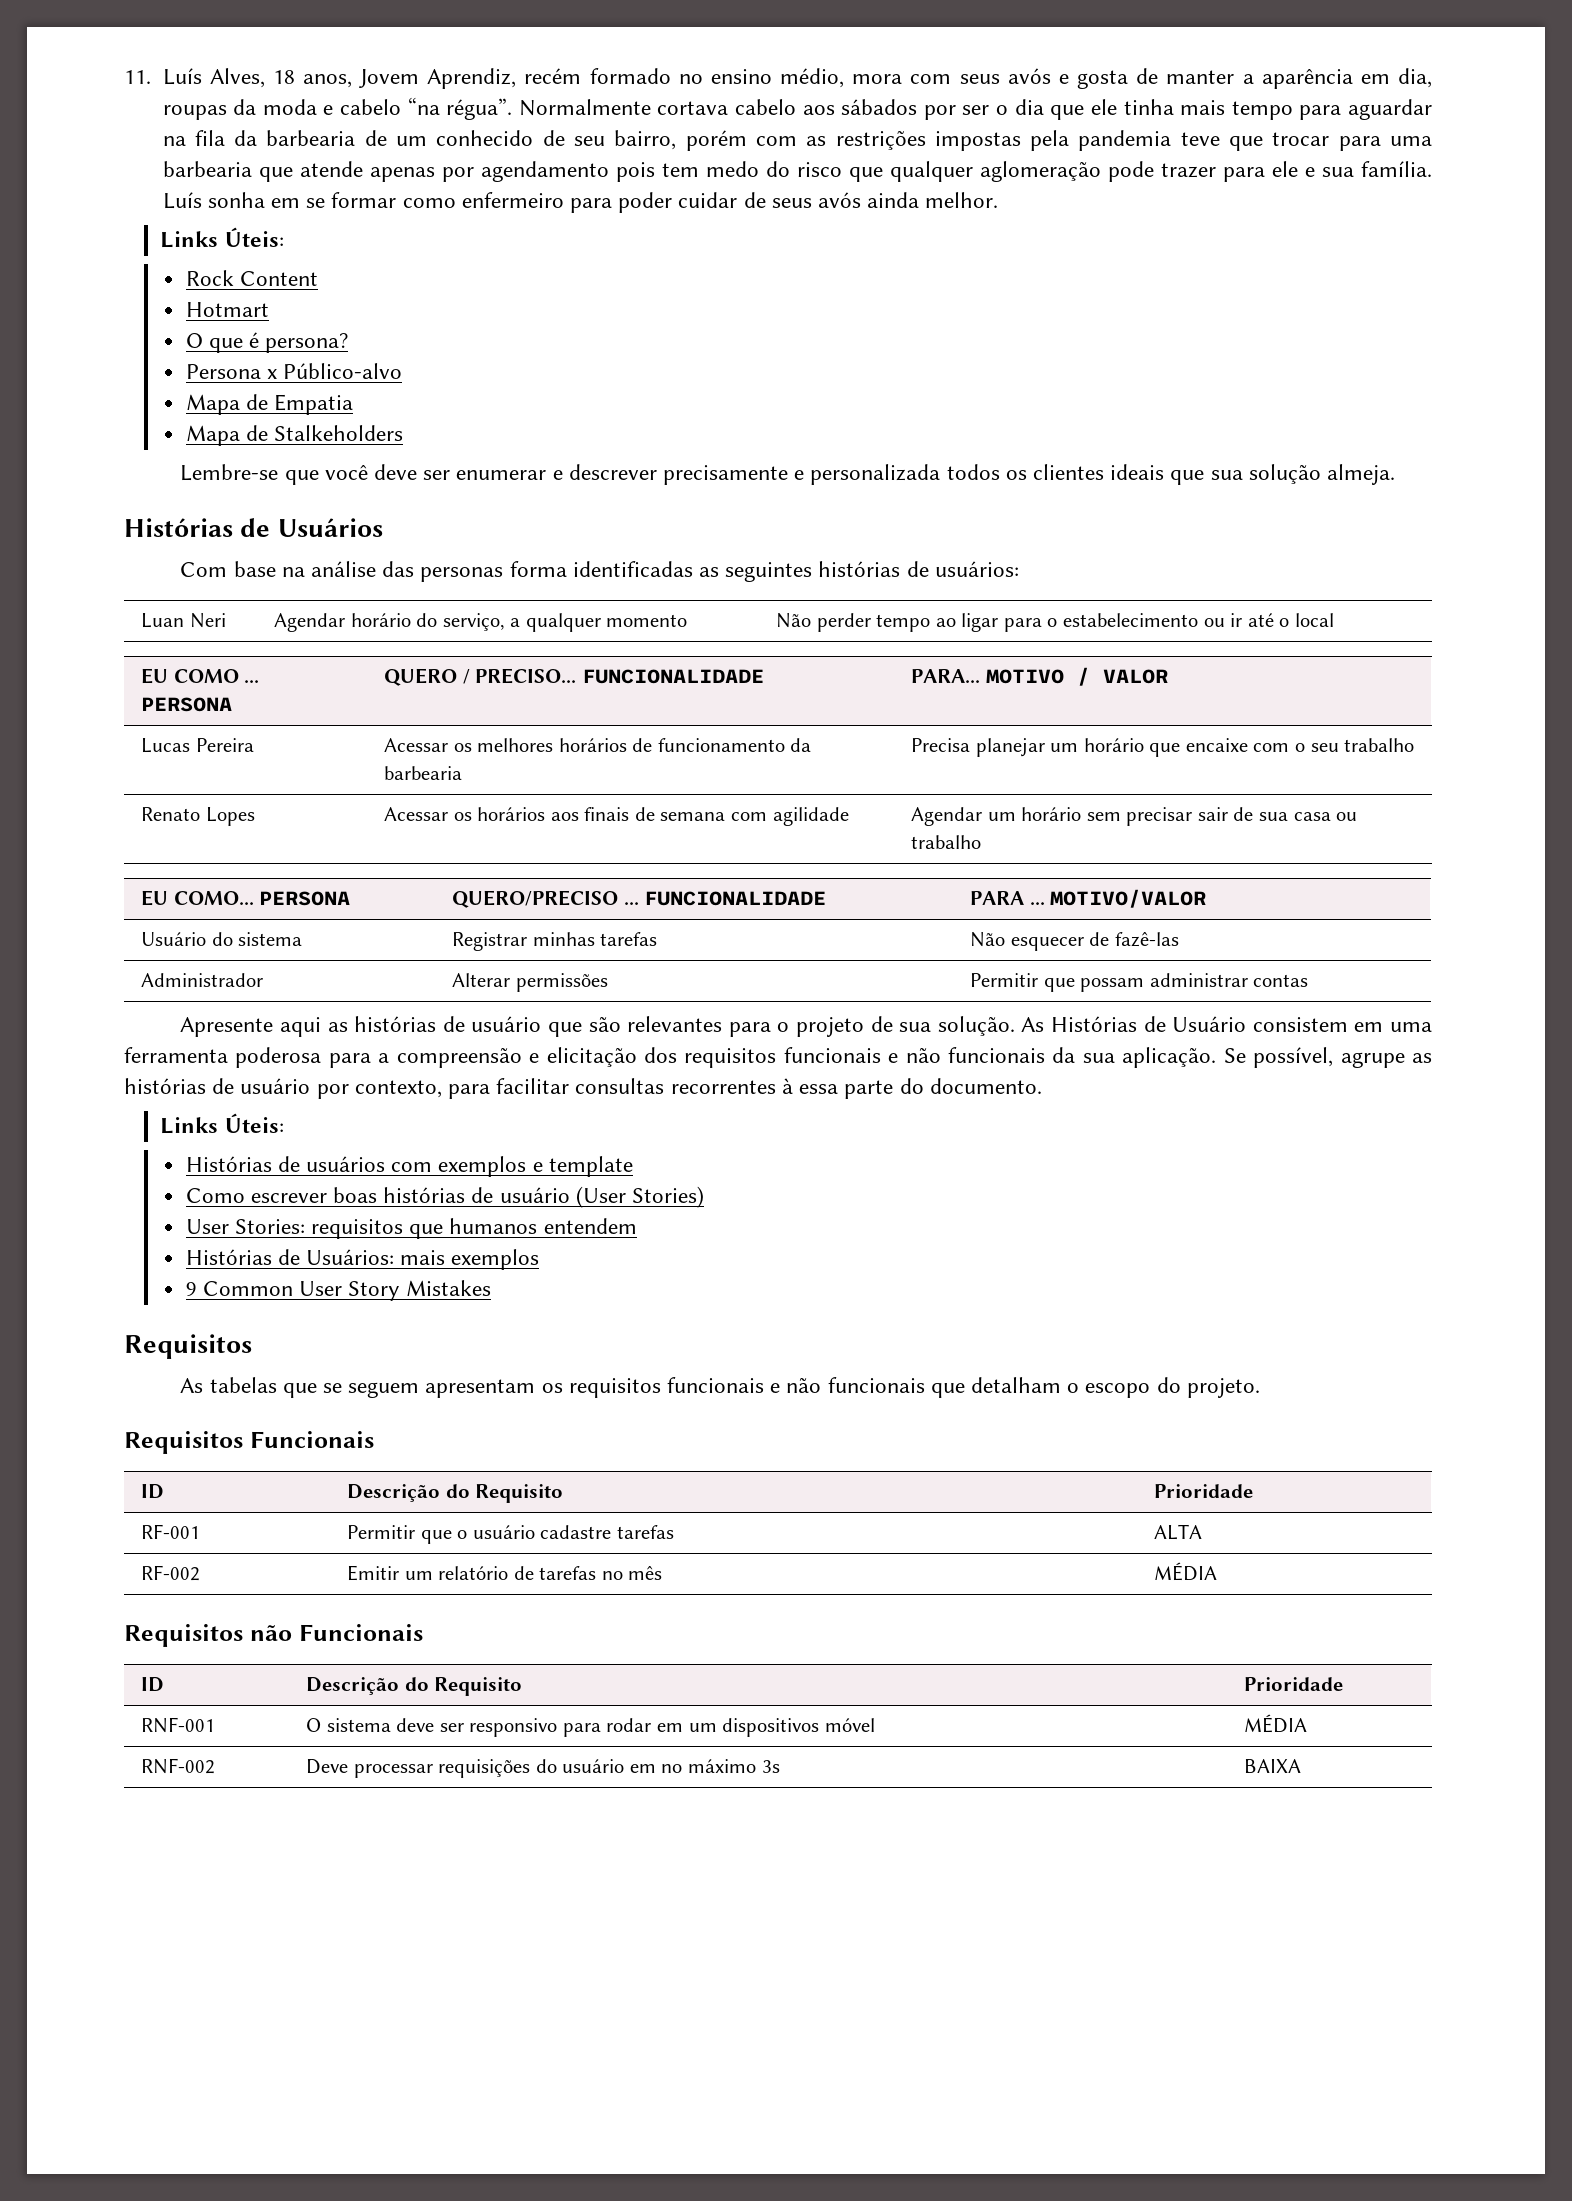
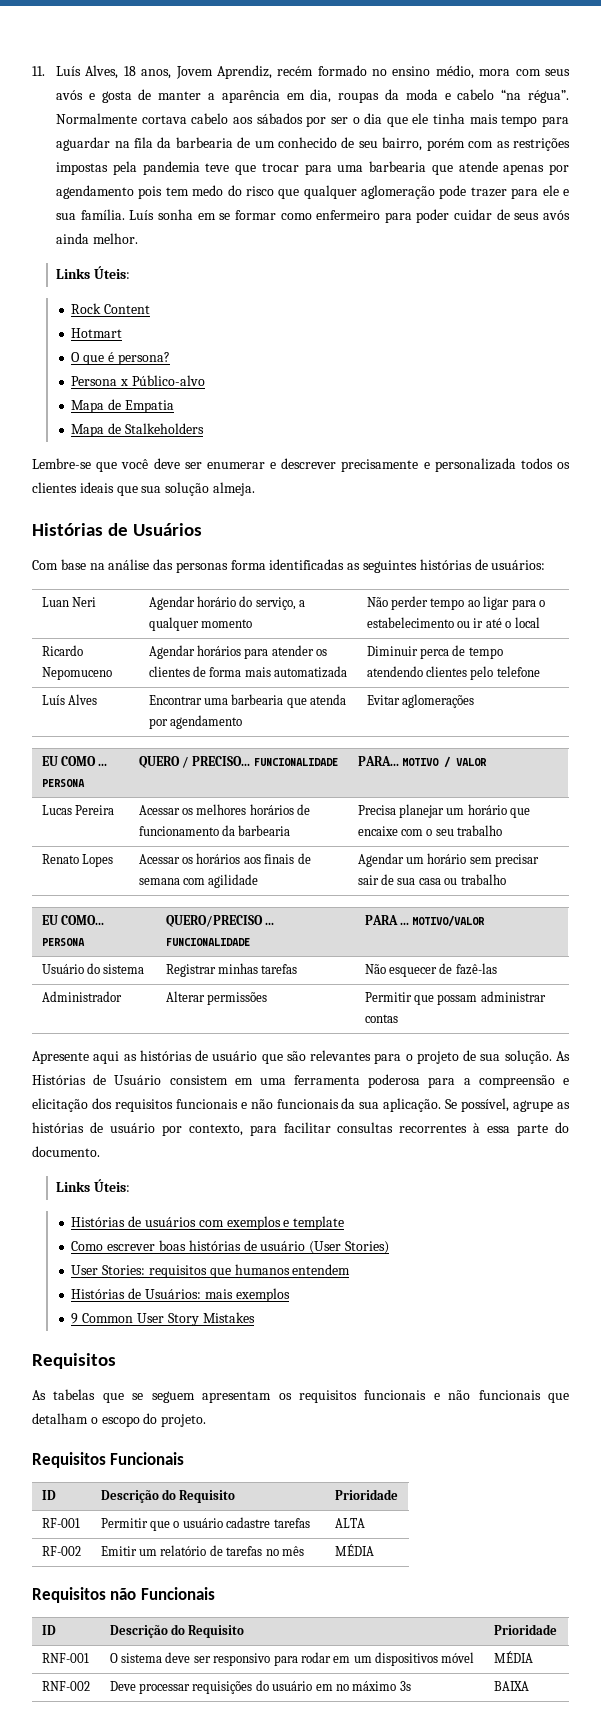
(1334, 620) none -> [41,645,83,656] [41,667,112,680] [148,645,328,659] [148,666,348,678] [366,645,503,659] [366,666,540,680] [41,694,98,705] [148,694,347,708] [148,715,243,729] [366,694,475,708] // Ricardo Nepomuceno | Agendar horários para atender os clientes de forma mais automatizada | Diminuir perca de tempo atendendo clientes pelo telefone // Luís Alves | Encontrar uma barbearia que atenda por agendamento | Evitar aglomerações

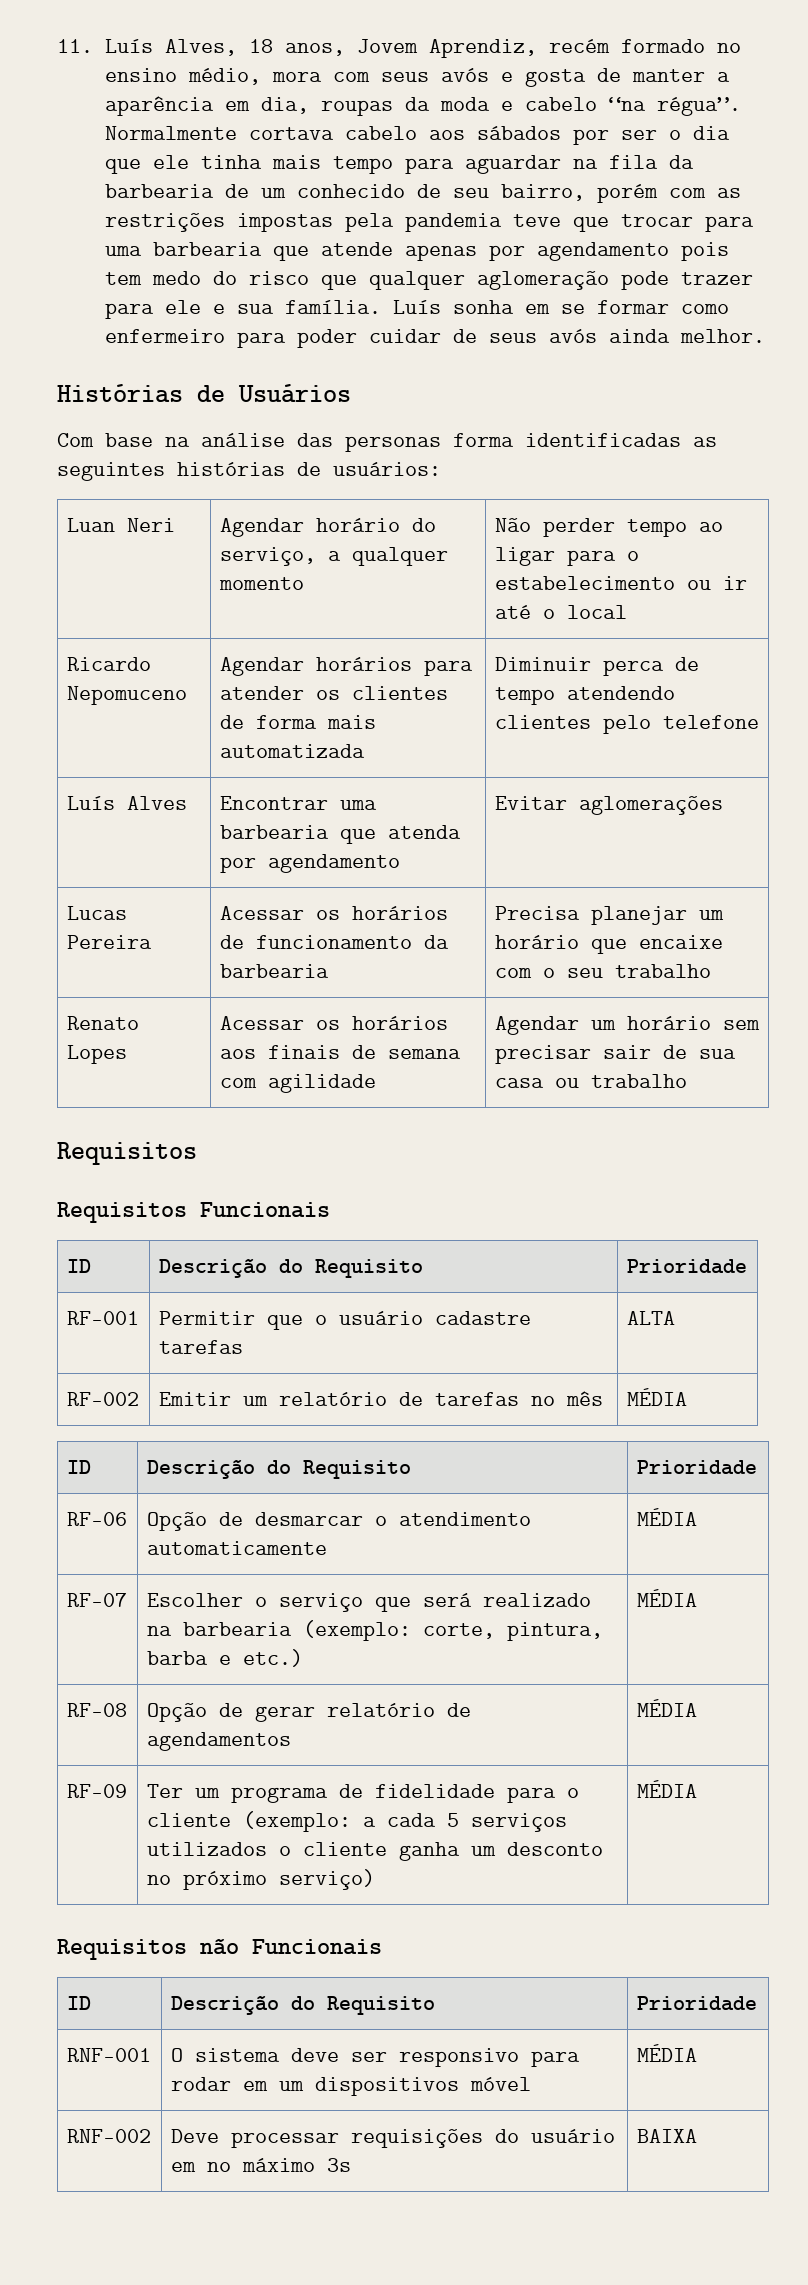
[56,266,130,279] [71,303,151,314] [71,328,123,338] [71,352,170,365] [71,375,206,386] [71,399,175,413] [71,423,205,437] [32,458,570,472] [32,482,255,496] // Links Úteis: // Rock Content // Hotmart // O que é persona? // Persona x Público-alvo // Mapa de Empatia // Mapa de Stalkeholders // Lembre-se que você deve ser enumerar e descrever precisamente e personalizada todos os clientes ideais que sua solução almeja. -> (765, 336) none
[41,756,108,766] [41,779,85,787] [138,756,338,768] [357,756,488,768] // EU COMO ... PERSONA | QUERO / PRECISO... FUNCIONALIDADE | PARA... MOTIVO / VALOR -> (723, 805) none
[196,804,247,815] melhores -> (340, 915) none
[41,915,105,925] [41,938,85,946] [165,915,275,927] [165,938,250,946] [364,915,486,927] [41,963,145,974] [165,963,298,977] [364,963,497,977] [41,991,122,1002] [165,991,268,1005] [364,991,546,1005] [364,1014,398,1023] [32,1050,570,1064] [32,1074,569,1088] [32,1098,570,1112] [32,1122,570,1136] [32,1146,100,1157] [56,1179,130,1192] [71,1216,345,1230] [71,1240,389,1254] [71,1264,351,1278] [71,1288,290,1302] [71,1312,255,1326] [32,1353,116,1369] [32,1389,570,1403] [32,1413,207,1427] // EU COMO... PERSONA | QUERO/PRECISO ... FUNCIONALIDADE | PARA ... MOTIVO/VALOR // Usuário do sistema | Registrar minhas tarefas | Não esquecer de fazê-las // Administrador | Alterar permissões | Permitir que possam administrar contas // Apresente aqui as histórias de usuário que são relevantes para o projeto de sua solução. As Histórias de Usuário consistem em uma ferramenta poderosa para a compreensão e elicitação dos requisitos funcionais e não funcionais da sua aplicação. Se possível, agrupe as histórias de usuário por contexto, para facilitar consultas recorrentes à essa parte do documento. // Links Úteis: // Histórias de usuários com exemplos e template // Como escrever boas histórias de usuário (User Stories) // User Stories: requisitos que humanos entendem // Histórias de Usuários: mais exemplos // 9 Common User Story Mistakes // Requisitos // As tabelas que se seguem apresentam os requisitos funcionais e não funcionais que detalham o escopo do projeto. -> [57,1142,197,1165] // Requisitos
(374, 1550) none -> [66,1460,91,1474] [146,1460,411,1479] [636,1460,757,1475] [66,1512,127,1526] [146,1512,531,1531] [146,1541,327,1555] [636,1508,697,1526] [66,1593,127,1607] [146,1593,591,1612] [146,1620,603,1641] [146,1649,303,1667] [636,1589,697,1607] [66,1703,127,1717] [146,1703,471,1722] [146,1732,291,1751] [636,1699,697,1717] [66,1784,127,1798] [146,1784,579,1803] [146,1811,567,1832] [146,1842,603,1861] [146,1869,375,1890] [636,1780,697,1798] // ID | Descrição do Requisito | Prioridade // RF-06 | Opção de desmarcar o atendimento automaticamente | MÉDIA // RF-07 | Escolher o serviço que será realizado na barbearia (exemplo: corte, pintura, barba e etc.) | MÉDIA // RF-08 | Opção de gerar relatório de agendamentos | MÉDIA // RF-09 | Ter um programa de fidelidade para o cliente (exemplo: a cada 5 serviços utilizados o cliente ganha um desconto no próximo serviço) | MÉDIA

